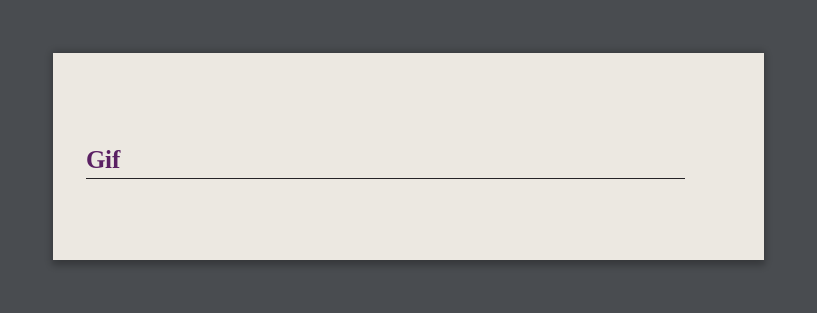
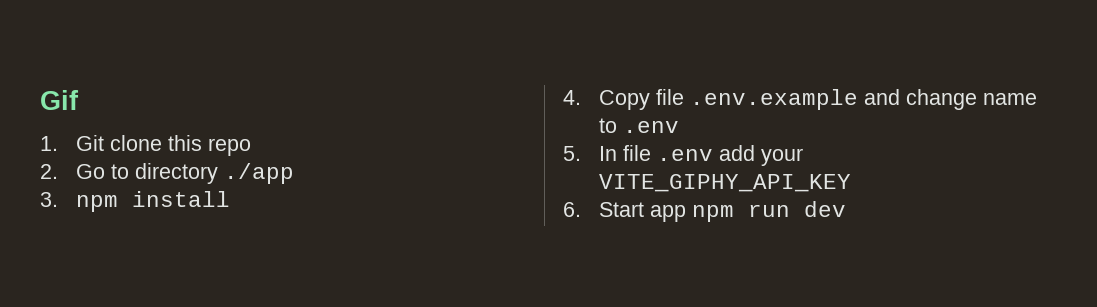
(121, 159) none -> [40,135,252,156] [40,163,295,184] [40,191,231,212] [563,89,1038,110] [599,118,680,133] [563,145,804,166] [599,174,852,192] [563,201,847,222] // 1. Git clone this repo // 2. Go to directory ./app // 3. npm install // 4. Copy file .env.example and change name to .env // 5. In file .env add your VITE_GIPHY_API_KEY // 6. Start app npm run dev

